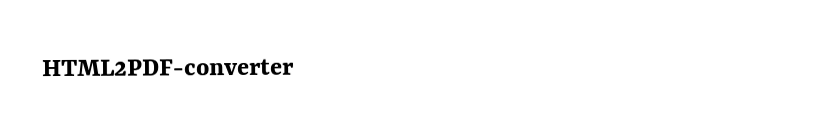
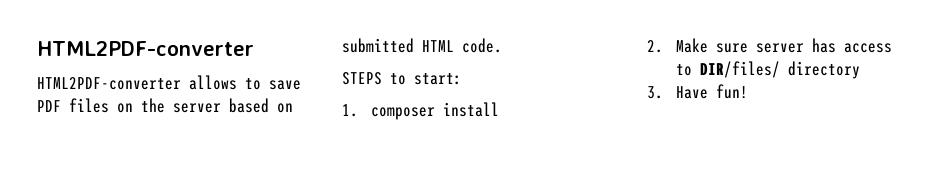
[41,58,295,77] HTML2PDF-converter -> [37,41,254,56] [37,75,301,90] [37,98,293,113] [342,38,502,53] [342,72,462,85] [342,102,499,120] [647,38,892,53] [675,61,860,79] [647,84,748,99] HTML2PDF-converter // HTML2PDF-converter allows to save PDF files on the server based on submitted HTML code. // STEPS to start: // 1. composer install // 2. Make sure server has access to DIR/files/ directory // 3. Have fun!

